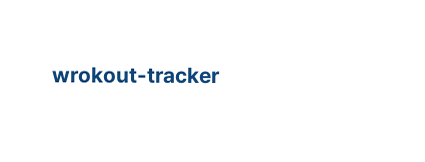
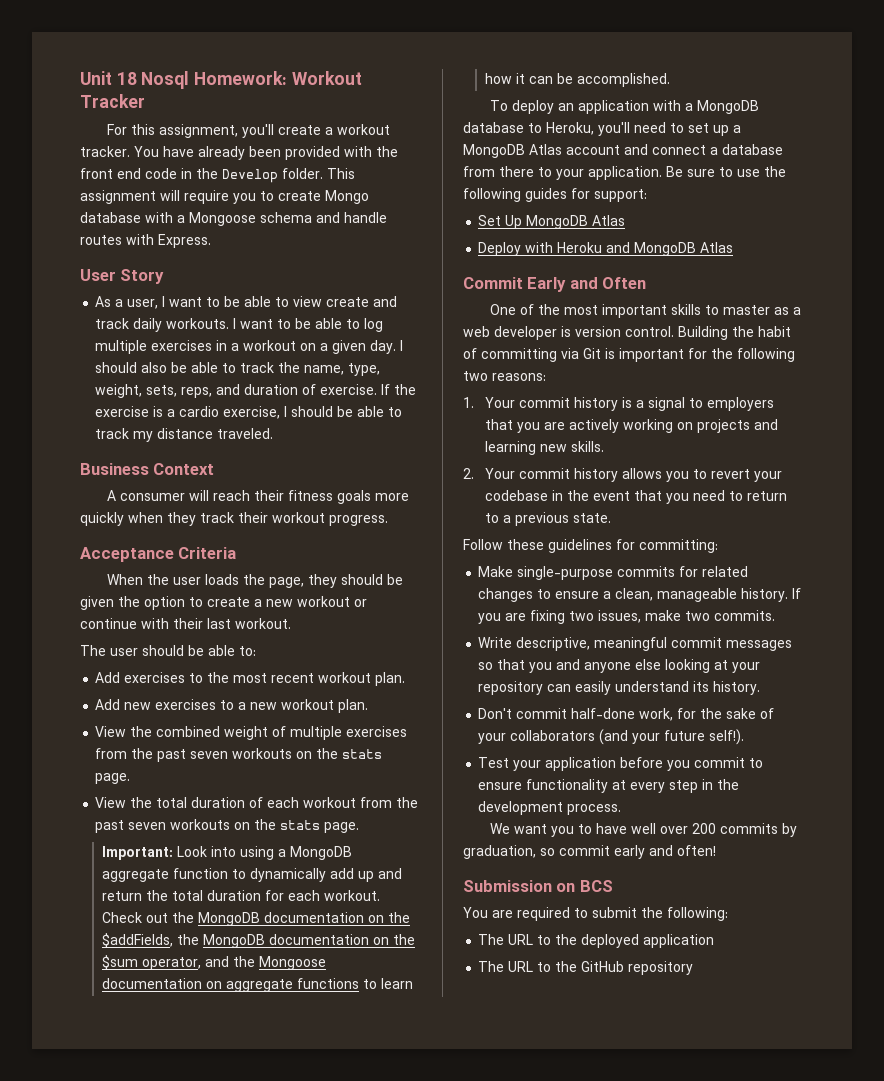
[51,66,221,85] wrokout-tracker -> [80,71,362,89] [80,94,145,108] [106,124,390,138] [80,146,398,160] [80,168,355,183] [80,190,369,204] [80,212,387,226] [80,234,211,248] [80,269,165,284] [95,296,398,309] [95,318,384,332] [95,340,404,354] [95,362,381,376] [95,384,417,398] [95,406,403,419] [95,428,274,442] [80,463,215,475] [106,490,409,504] [80,512,388,526] [80,547,237,562] [106,574,403,588] [80,596,367,610] [80,618,291,629] [80,645,256,656] [95,672,406,686] [95,699,369,713] [95,726,408,740] [95,748,383,762] [95,773,131,784] [95,797,419,808] [95,819,360,833] [101,846,352,860] [101,868,402,882] [101,890,380,901] [101,912,410,926] [101,933,415,948] [101,955,326,970] [101,978,413,992] [484,73,670,87] [489,100,759,114] [463,122,741,136] [463,144,783,158] [463,166,786,180] [463,188,647,202] [478,215,626,229] [478,242,734,256] [463,277,647,292] [489,304,801,318] [463,326,791,340] [463,348,795,362] [463,371,546,381] [463,397,774,411] [484,419,778,433] [484,441,604,455] [463,468,782,482] [484,490,787,504] [484,512,611,526] [463,539,718,553] [478,566,749,580] [478,588,802,602] [478,610,776,624] [478,637,793,651] [478,659,761,673] [478,681,761,695] [478,708,775,721] [478,729,745,745] [478,757,764,771] [478,779,740,793] [478,801,622,815] [489,823,797,837] [463,845,716,859] [463,880,613,892] [463,907,728,921] [478,934,715,948] [478,961,694,975] Unit 18 Nosql Homework: Workout Tracker // For this assignment, you'll create a workout tracker. You have already been provided with the front end code in the Develop folder. This assignment will require you to create Mongo database with a Mongoose schema and handle routes with Express. // User Story // As a user, I want to be able to view create and track daily workouts. I want to be able to log multiple exercises in a workout on a given day. I should also be able to track the name, type, weight, sets, reps, and duration of exercise. If the exercise is a cardio exercise, I should be able to track my distance traveled. // Business Context // A consumer will reach their fitness goals more quickly when they track their workout progress. // Acceptance Criteria // When the user loads the page, they should be given the option to create a new workout or continue with their last workout. // The user should be able to: // Add exercises to the most recent workout plan. // Add new exercises to a new workout plan. // View the combined weight of multiple exercises from the past seven workouts on the stats page. // View the total duration of each workout from the past seven workouts on the stats page. // Important: Look into using a MongoDB aggregate function to dynamically add up and return the total duration for each workout. Check out the MongoDB documentation on the $addFields, the MongoDB documentation on the $sum operator, and the Mongoose documentation on aggregate functions to learn how it can be accomplished. // To deploy an application with a MongoDB database to Heroku, you'll need to set up a MongoDB Atlas account and connect a database from there to your application. Be sure to use the following guides for support: // Set Up MongoDB Atlas // Deploy with Heroku and MongoDB Atlas // Commit Early and Often // One of the most important skills to master as a web developer is version control. Building the habit of committing via Git is important for the following two reasons: // 1. Your commit history is a signal to employers that you are actively working on projects and learning new skills. // 2. Your commit history allows you to revert your codebase in the event that you need to return to a previous state. // Follow these guidelines for committing: // Make single-purpose commits for related changes to ensure a clean, manageable history. If you are fixing two issues, make two commits. // Write descriptive, meaningful commit messages so that you and anyone else looking at your repository can easily understand its history. // Don't commit half-done work, for the sake of your collaborators (and your future self!). // Test your application before you commit to ensure functionality at every step in the development process. // We want you to have well over 200 commits by graduation, so commit early and often! // Submission on BCS // You are required to submit the following: // The URL to the deployed application // The URL to the GitHub repository

